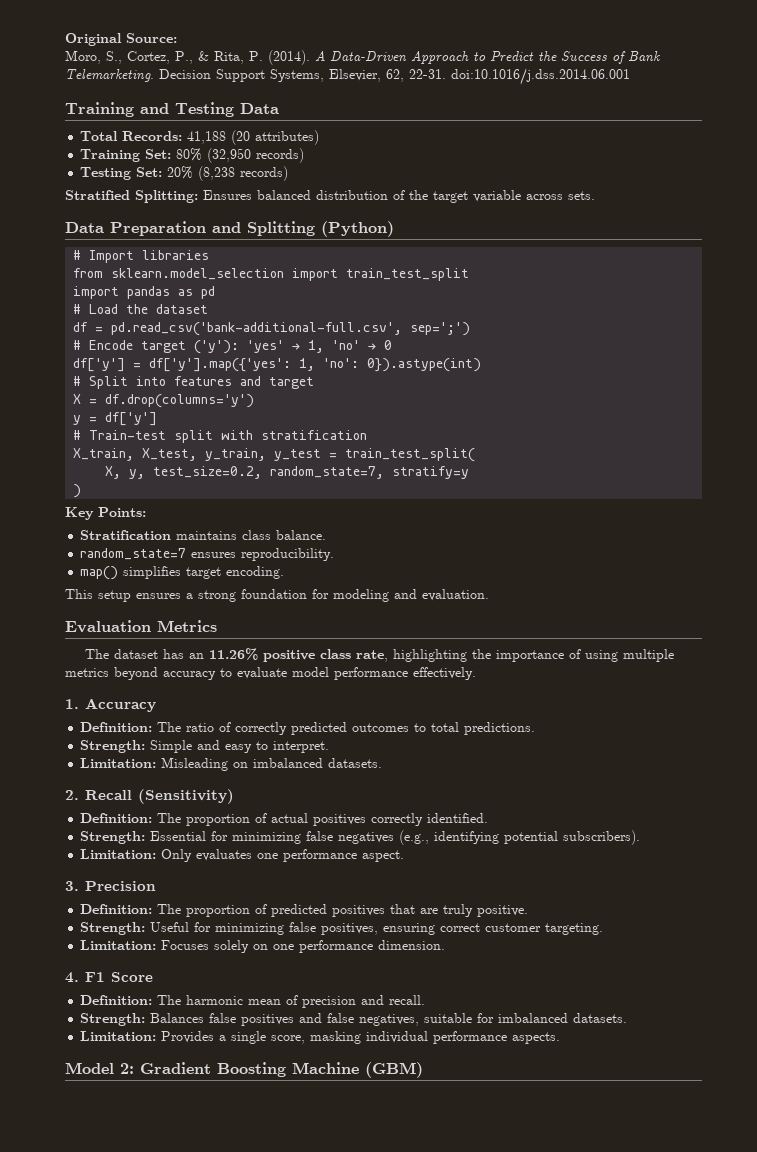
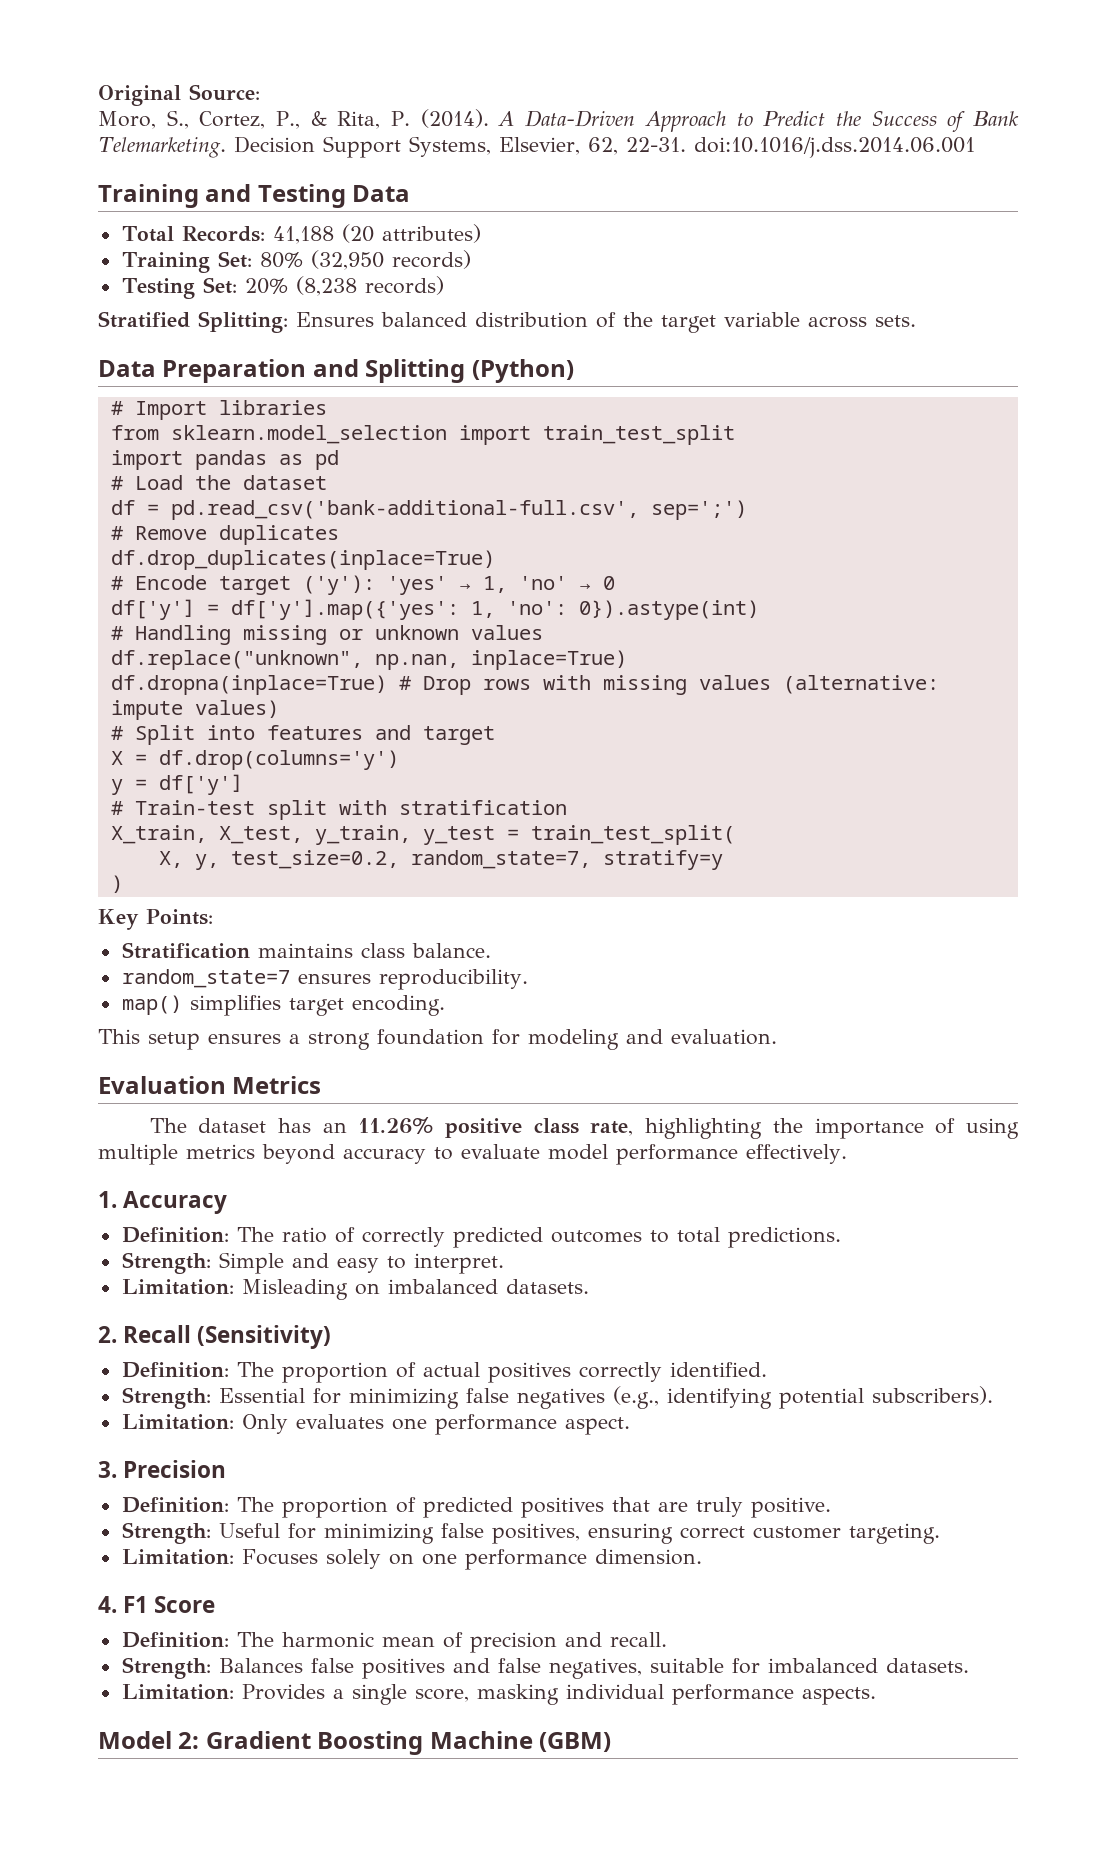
(471, 329) none -> [110,525,339,545] [110,550,495,570] // # Remove duplicates // df.drop_duplicates(inplace=True)
(482, 365) none -> [110,625,543,645] [110,650,627,670] [110,675,939,695] [110,700,279,720] // # Handling missing or unknown values // df.replace("unknown", np.nan, inplace=True) // df.dropna(inplace=True) # Drop rows with missing values (alternative: impute values)

